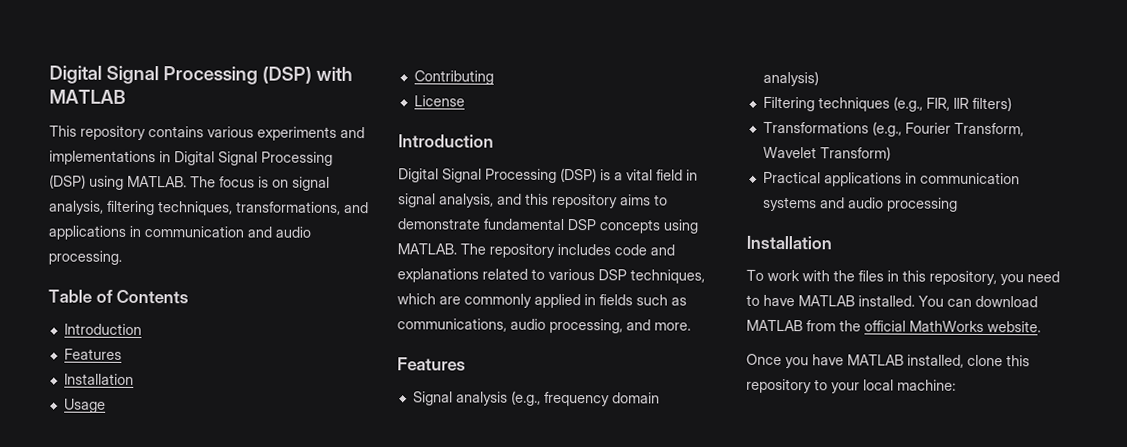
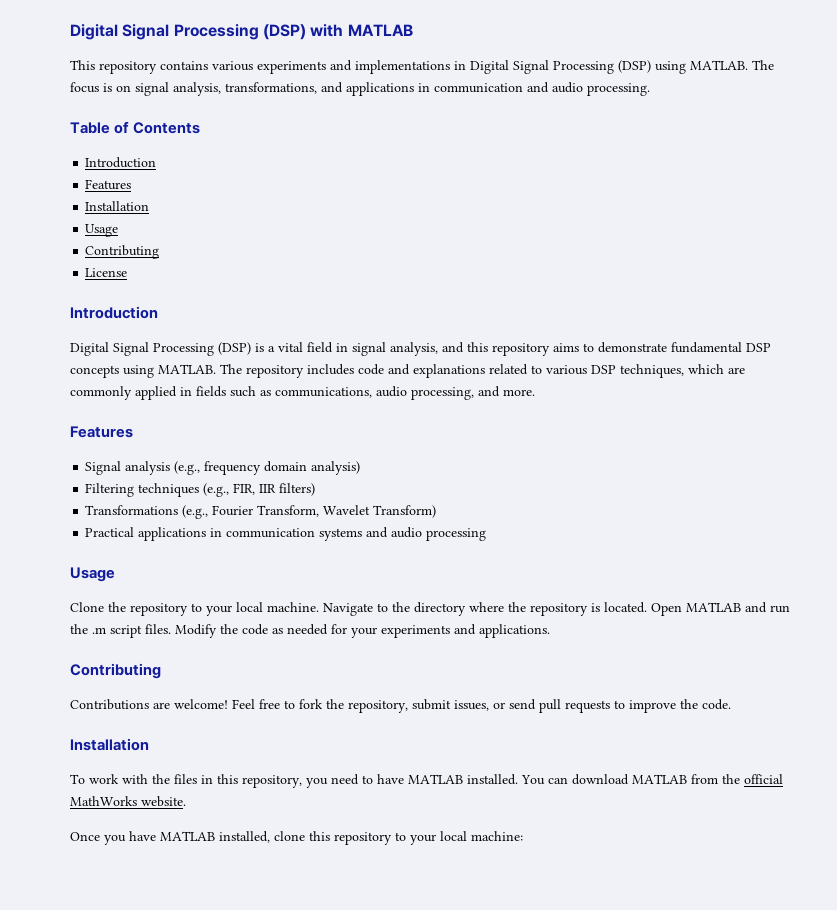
[107,200,233,216] filtering techniques, -> (221, 89) none
(958, 204) none -> [70,567,115,582] [70,602,790,616] [70,624,550,638] [70,663,161,679] [70,699,731,713] // Usage // Clone the repository to your local machine. Navigate to the directory where the repository is located. Open MATLAB and run the .m script files. Modify the code as needed for your experiments and applications. // Contributing // Contributions are welcome! Feel free to fork the repository, submit issues, or send pull requests to improve the code.

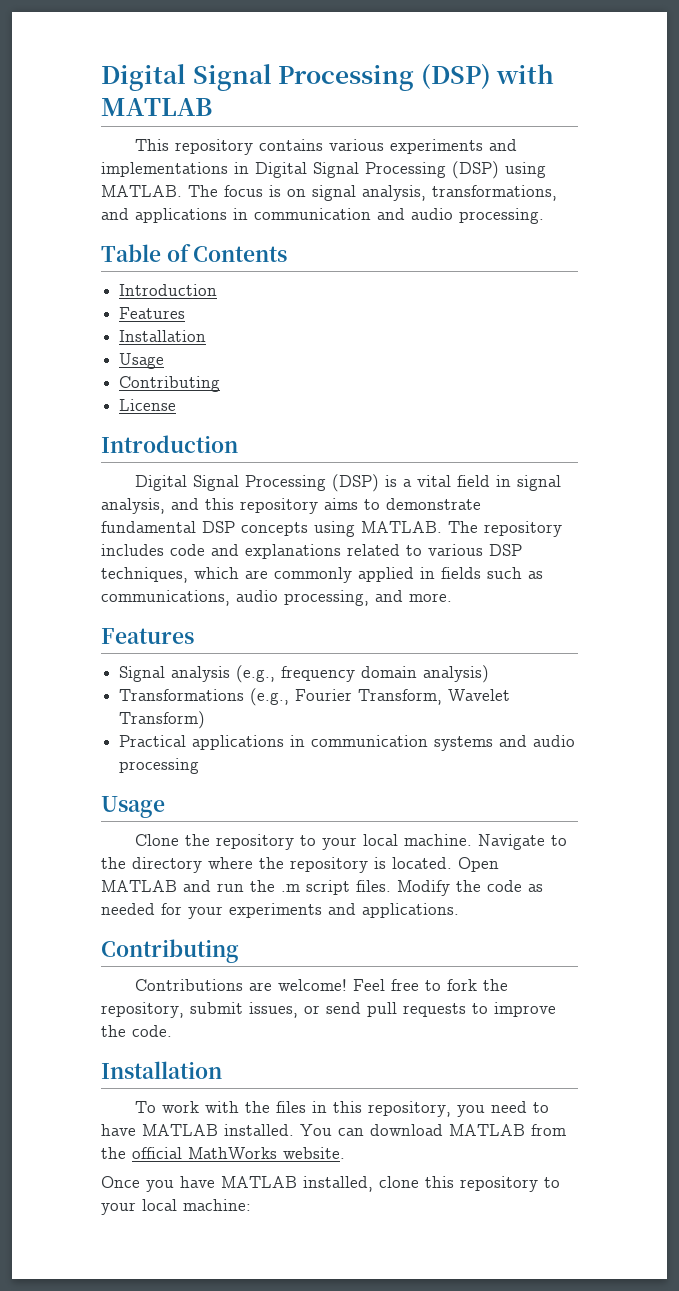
[85,483,316,497] // Filtering techniques (e.g., FIR, IIR filters) -> (490, 674) none

